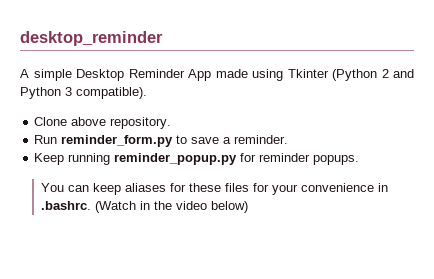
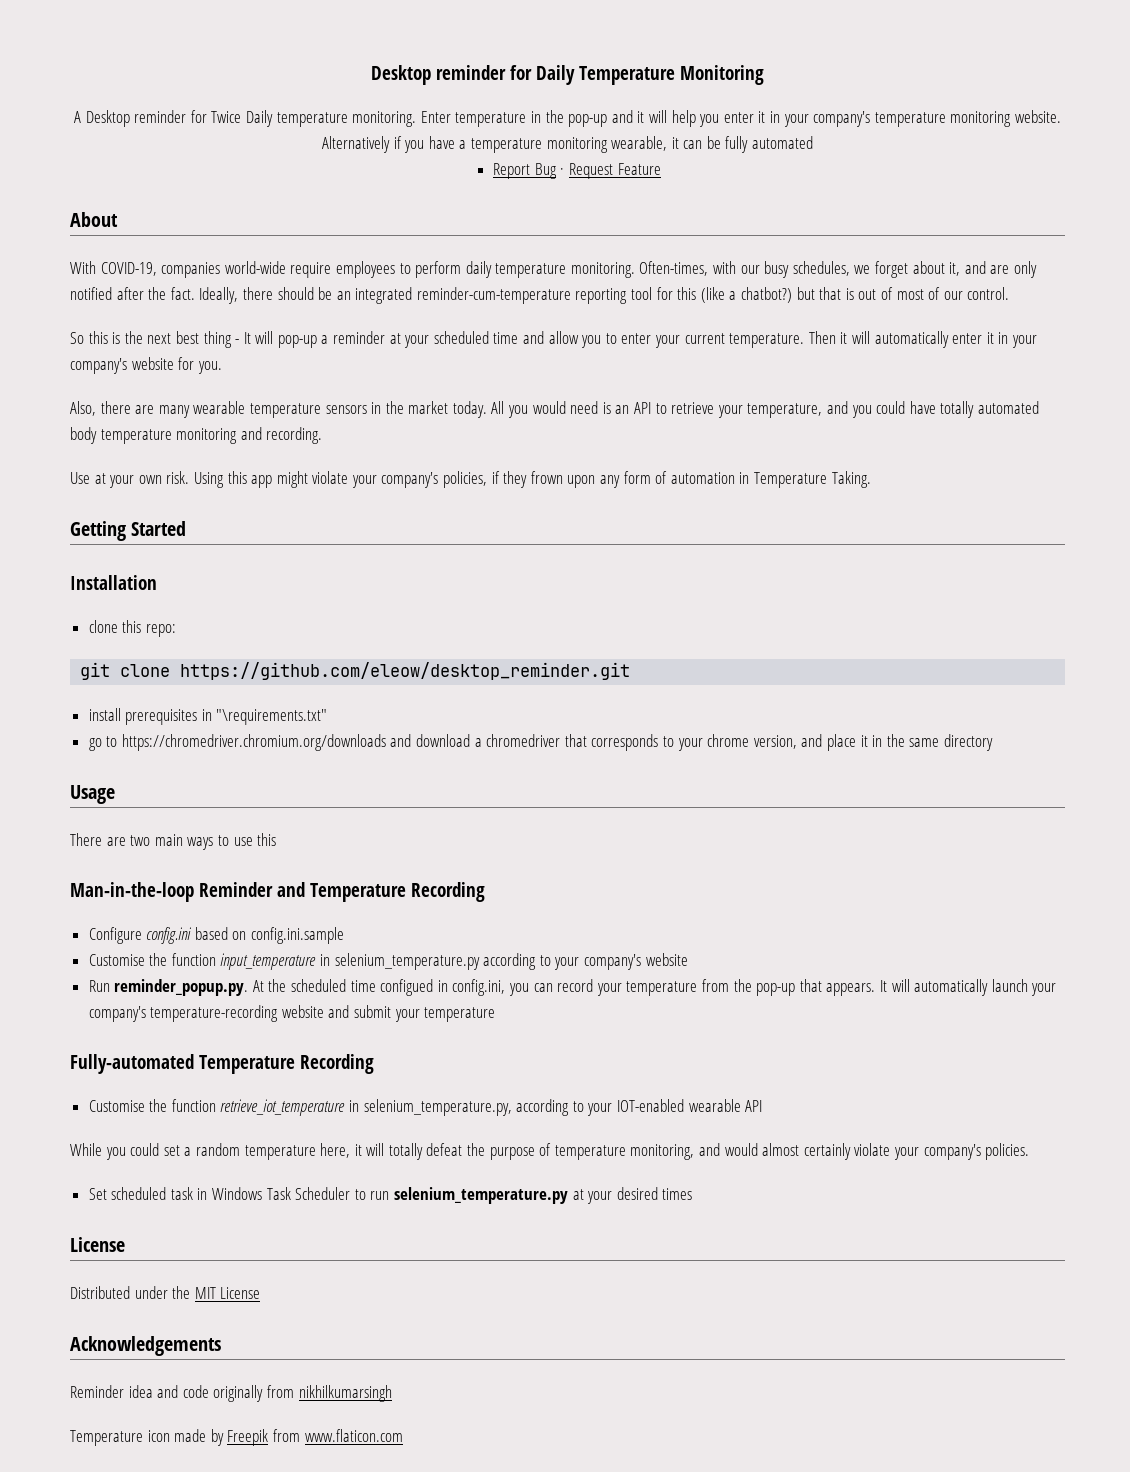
[20,31,163,46] [20,69,414,81] [20,87,147,99] [34,117,172,129] [34,135,289,147] [34,153,360,165] [40,183,388,195] [40,201,248,213] desktop_reminder // A simple Desktop Reminder App made using Tkinter (Python 2 and Python 3 compatible). // Clone above repository. // Run reminder_form.py to save a reminder. // Keep running reminder_popup.py for reminder popups. // You can keep aliases for these files for your convenience in .bashrc. (Watch in the video below) -> [371,65,764,85] [74,110,1061,127] [321,136,814,153] [493,163,661,179] [70,212,118,227] [70,261,1037,278] [70,287,1010,304] [70,331,1037,348] [70,357,222,374] [70,401,1039,418] [70,427,323,444] [70,471,871,488] [70,521,187,541] [70,575,157,590] [88,620,176,637] [80,662,631,680] [88,708,328,725] [88,734,993,751] [70,785,115,804] [70,833,277,850] [70,882,485,902] [88,927,345,944] [88,953,688,970] [88,979,1057,996] [88,1005,496,1022] [70,1054,374,1074] [88,1099,763,1116] [70,1143,1030,1160] [88,1187,693,1204] [70,1237,125,1252] [70,1286,261,1299] [70,1336,221,1356] [70,1385,392,1402] [70,1429,403,1446] Desktop reminder for Daily Temperature Monitoring // A Desktop reminder for Twice Daily temperature monitoring. Enter temperature in the pop-up and it will help you enter it in your company's temperature monitoring website. Alternatively if you have a temperature monitoring wearable, it can be fully automated // Report Bug · Request Feature // About // With COVID-19, companies world-wide require employees to perform daily temperature monitoring. Often-times, with our busy schedules, we forget about it, and are only notified after the fact. Ideally, there should be an integrated reminder-cum-temperature reporting tool for this (like a chatbot?) but that is out of most of our control. // So this is the next best thing - It will pop-up a reminder at your scheduled time and allow you to enter your current temperature. Then it will automatically enter it in your company's website for you. // Also, there are many wearable temperature sensors in the market today. All you would need is an API to retrieve your temperature, and you could have totally automated body temperature monitoring and recording. // Use at your own risk. Using this app might violate your company's policies, if they frown upon any form of automation in Temperature Taking. // Getting Started // Installation // clone this repo: // git clone https://github.com/eleow/desktop_reminder.git // install prerequisites in "\requirements.txt" // go to https://chromedriver.chromium.org/downloads and download a chromedriver that corresponds to your chrome version, and place it in the same directory // Usage // There are two main ways to use this // Man-in-the-loop Reminder and Temperature Recording // Configure config.ini based on config.ini.sample // Customise the function input_temperature in selenium_temperature.py according to your company's website // Run reminder_popup.py. At the scheduled time configued in config.ini, you can record your temperature from the pop-up that appears. It will automatically launch your company's temperature-recording website and submit your temperature // Fully-automated Temperature Recording // Customise the function retrieve_iot_temperature in selenium_temperature.py, according to your IOT-enabled wearable API // While you could set a random temperature here, it will totally defeat the purpose of temperature monitoring, and would almost certainly violate your company's policies. // Set scheduled task in Windows Task Scheduler to run selenium_temperature.py at your desired times // License // Distributed under the MIT License // Acknowledgements // Reminder idea and code originally from nikhilkumarsingh // Temperature icon made by Freepik from www.flaticon.com

